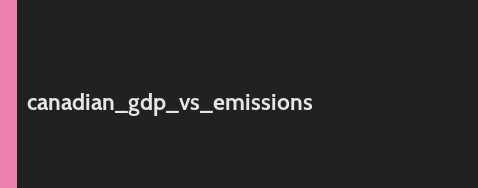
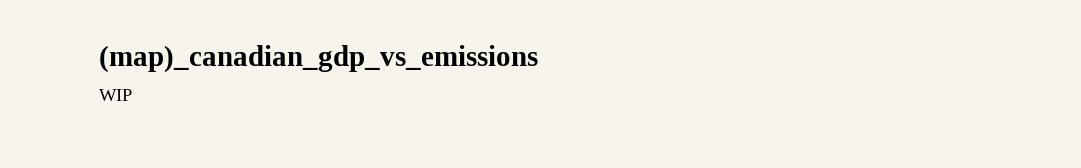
[27,93,313,116] canadian_gdp_vs_emissions -> [99,45,538,73] [99,89,132,101] (map)_canadian_gdp_vs_emissions // WIP

